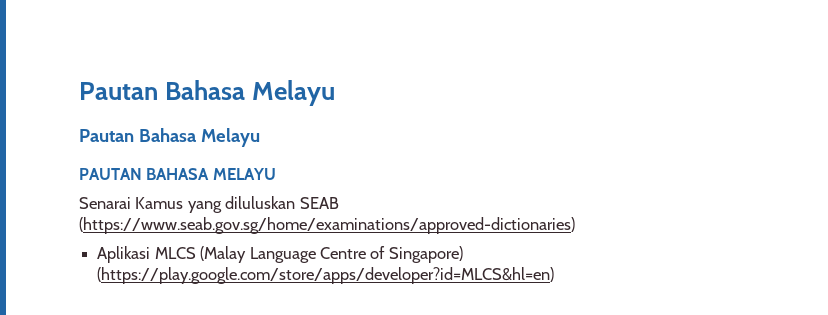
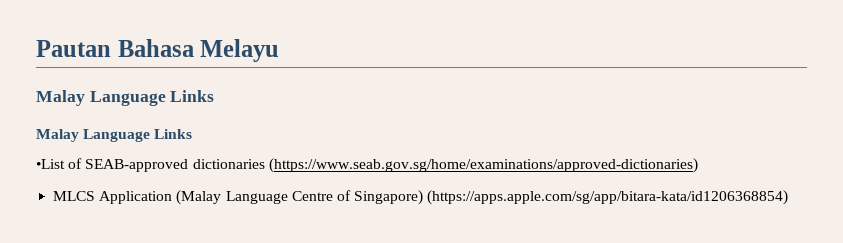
[79,80,336,106] [79,128,260,147] [79,168,276,180] [79,196,339,213] Pautan Bahasa Melayu // Pautan Bahasa Melayu // PAUTAN BAHASA MELAYU // Senarai Kamus yang diluluskan SEAB -> [36,39,280,62] [36,90,215,106] [36,129,193,142] [36,158,265,172] Pautan Bahasa Melayu // Malay Language Links // Malay Language Links // •List of SEAB-approved dictionaries
[97,246,196,263] Aplikasi MLCS -> [53,191,173,204] MLCS Application
[97,267,555,284] (https://play.google.com/store/apps/developer?id=MLCS&hl=en) -> [427,190,789,205] (https://apps.apple.com/sg/app/bitara-kata/id1206368854)

